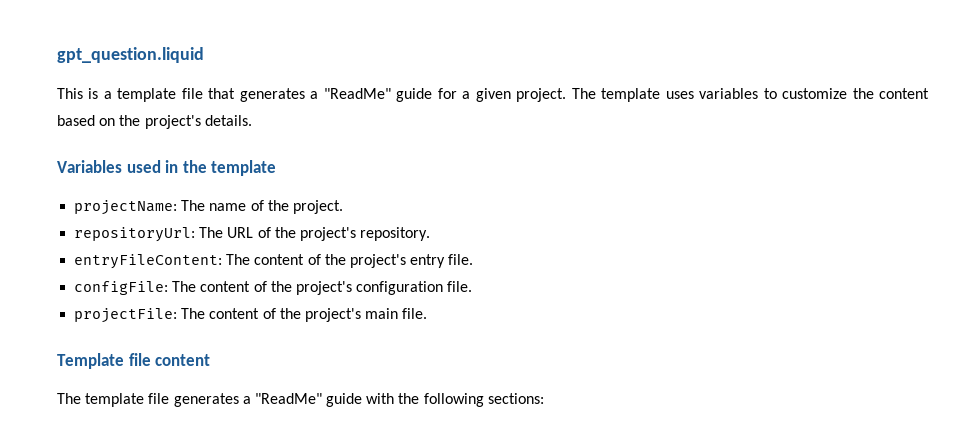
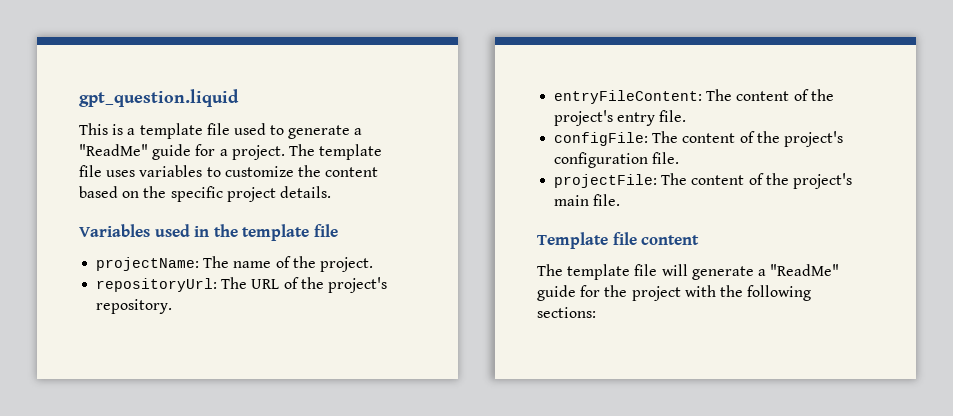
[208,88,305,102] that generates -> [233,123,351,139] used to generate
[475,88,511,102] given -> (228, 152) none
(661, 95) none -> [79,165,102,177] file
[144,115,201,129] project's -> [170,186,276,202] specific project
(277, 168) none -> [313,224,338,237] file
[173,393,363,407] generates a "ReadMe" guide -> [661,264,840,280] [537,285,681,301] will generate a "ReadMe" guide for the project

